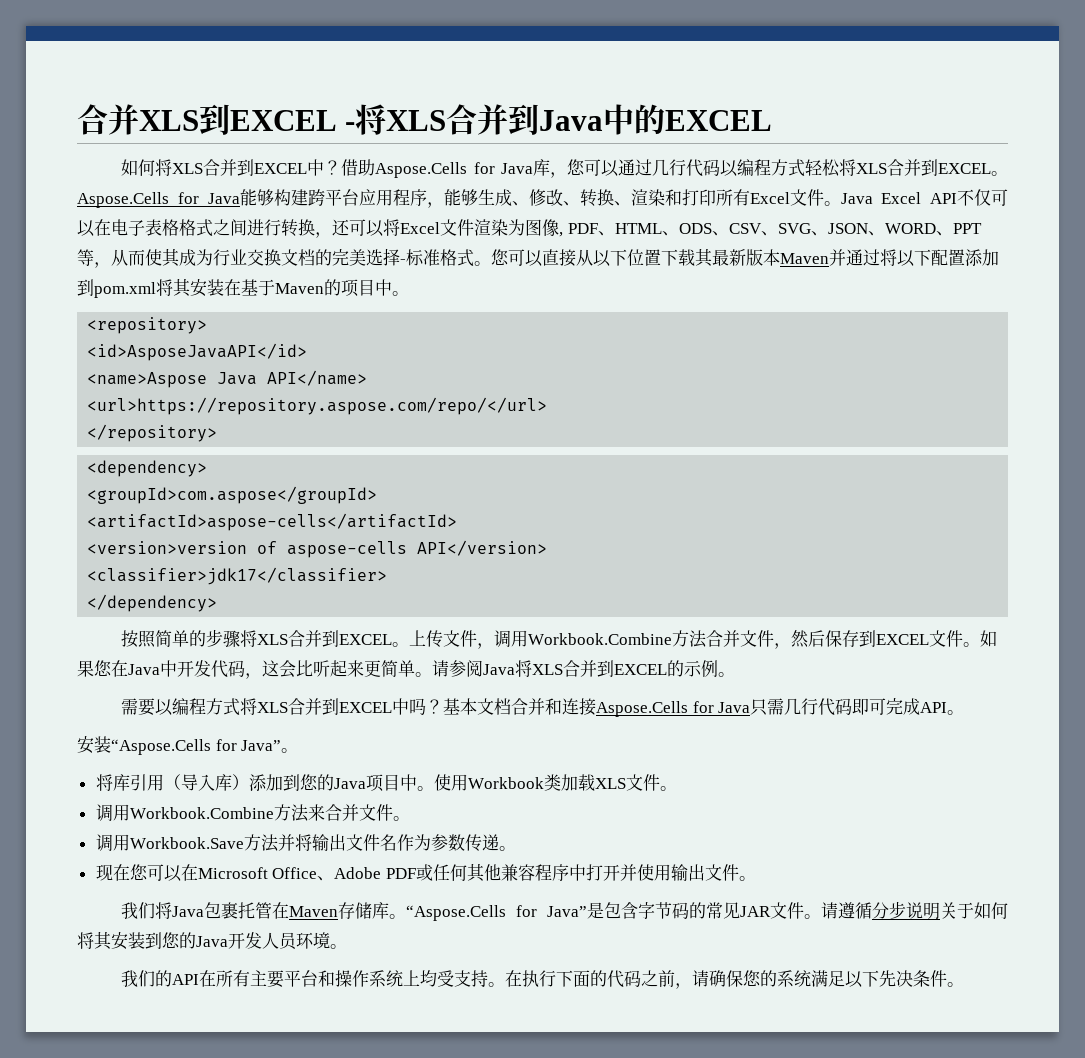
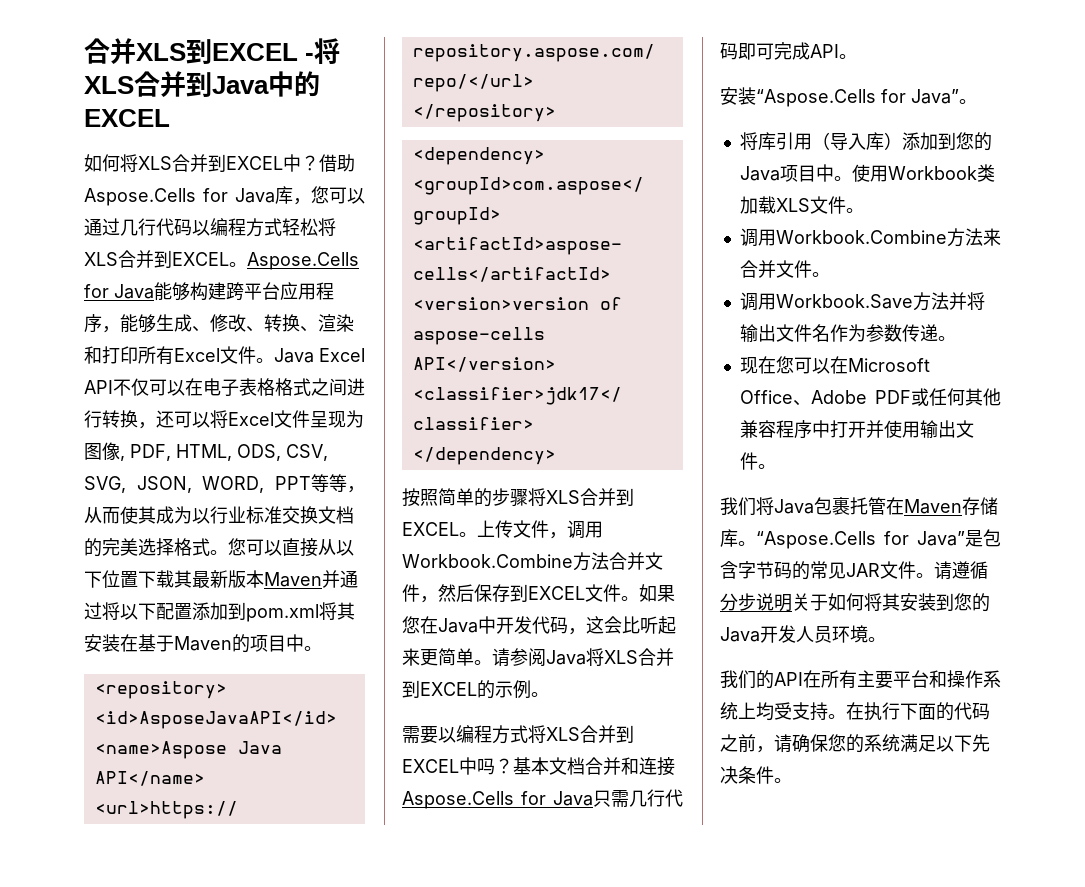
[474,219,508,236] 渲染 -> [310,411,346,428] 呈现
[567,223,982,236] PDF、HTML、ODS、CSV、SVG、JSON、WORD、PPT -> [130,444,328,461] [84,474,329,493] PDF, HTML, ODS, CSV, SVG, JSON, WORD, PPT等
[213,249,247,266] 行业 -> [192,506,282,524] 以行业标准
[400,249,440,266] -标准 -> (174, 547) none

